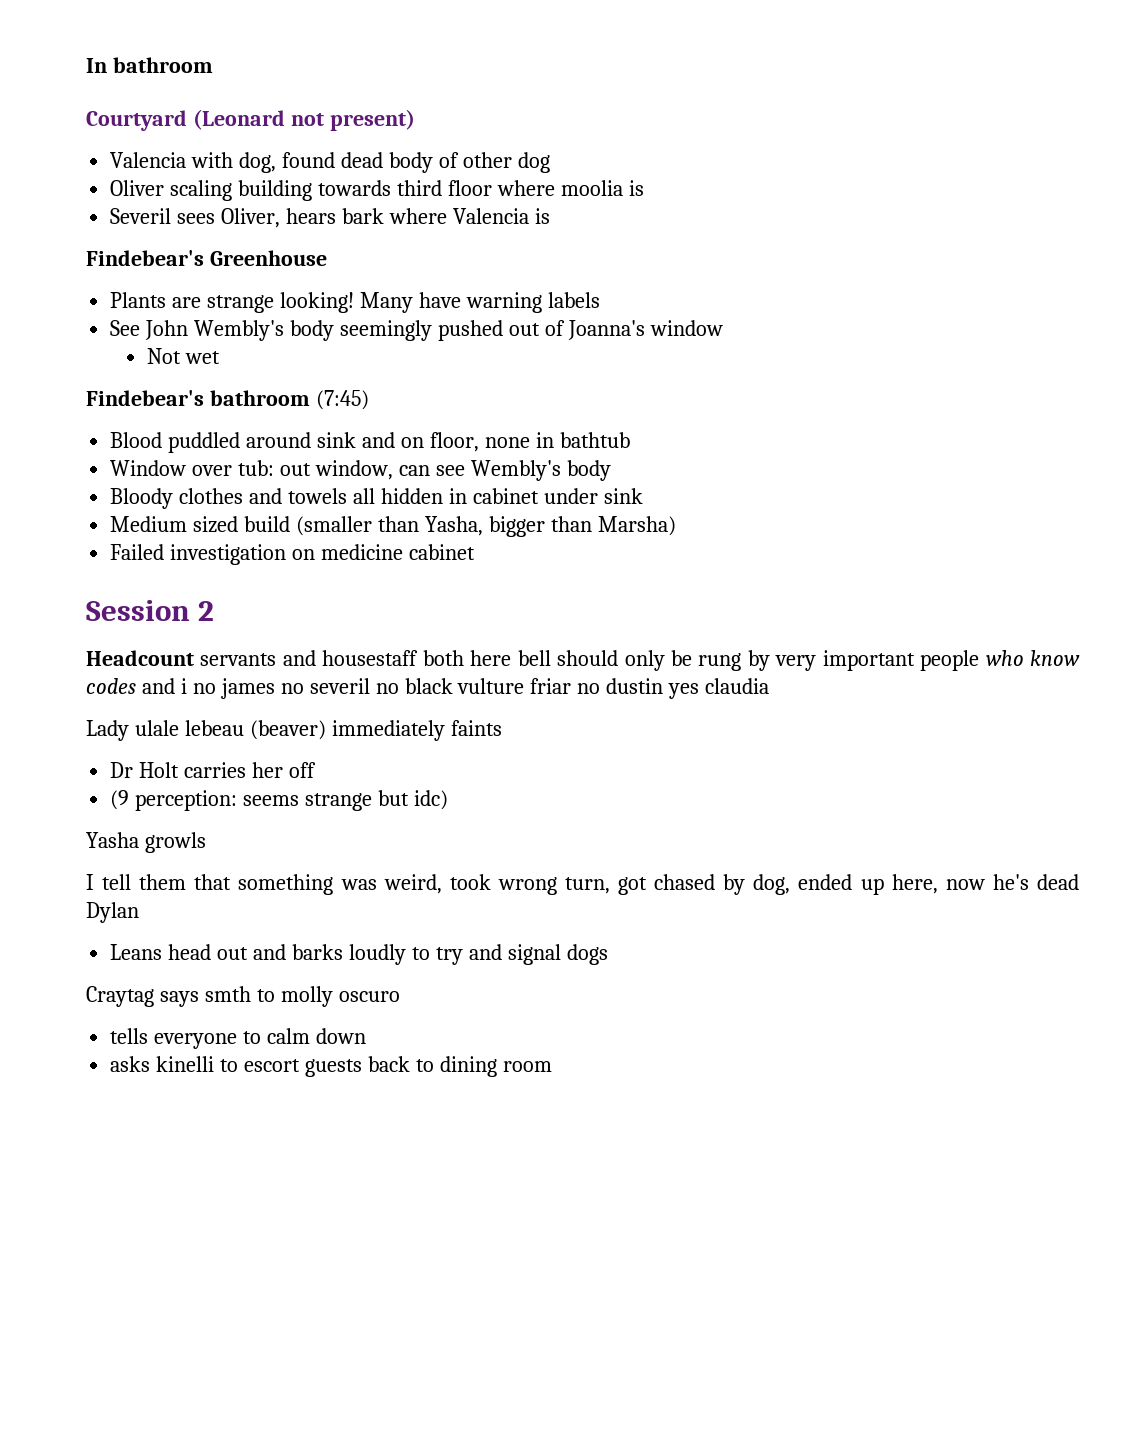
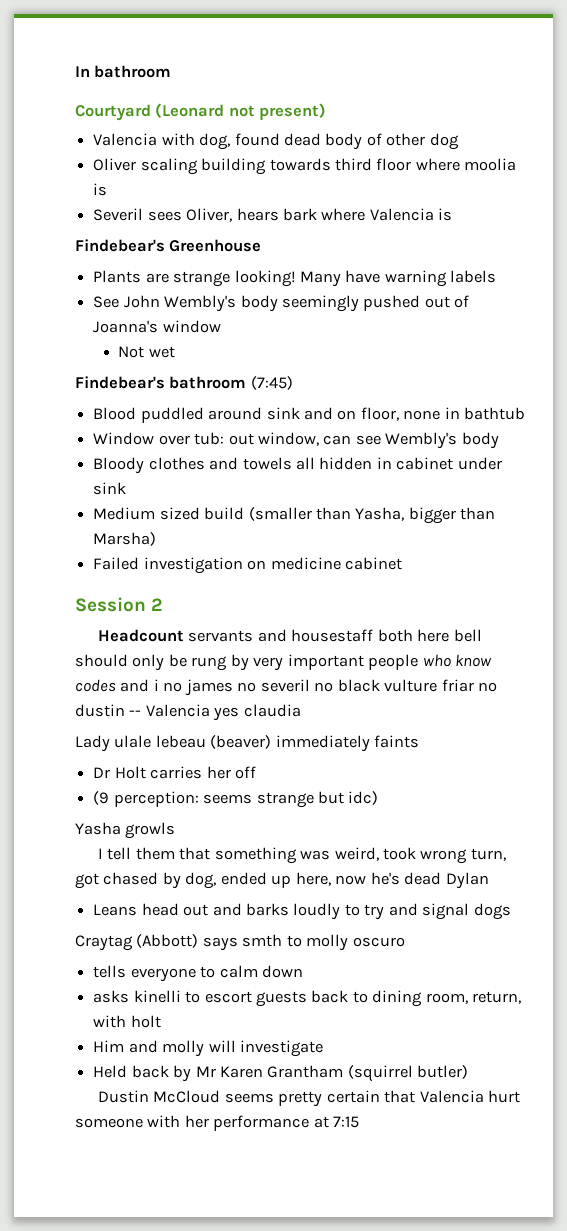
(664, 686) none -> [129,704,210,717] -- Valencia
(154, 996) none -> [136,934,199,948] (Abbott)
[502,1061,552,1072] room -> [425,991,522,1004] [93,1015,161,1028] [93,1040,323,1057] [93,1065,469,1082] [97,1090,521,1107] [75,1115,360,1131] room, return, with holt // Him and molly will investigate // Held back by Mr Karen Grantham (squirrel butler) // Dustin McCloud seems pretty certain that Valencia hurt someone with her performance at 7:15

